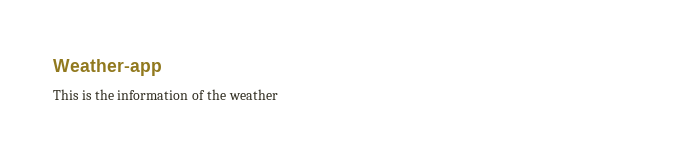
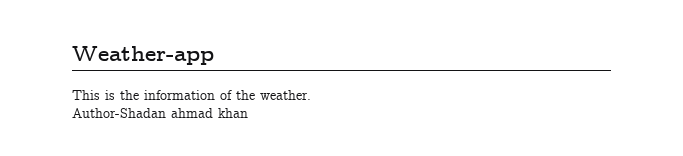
[228,89,278,100] weather -> [260,90,311,100] [72,108,248,118] weather. // Author-Shadan ahmad khan

